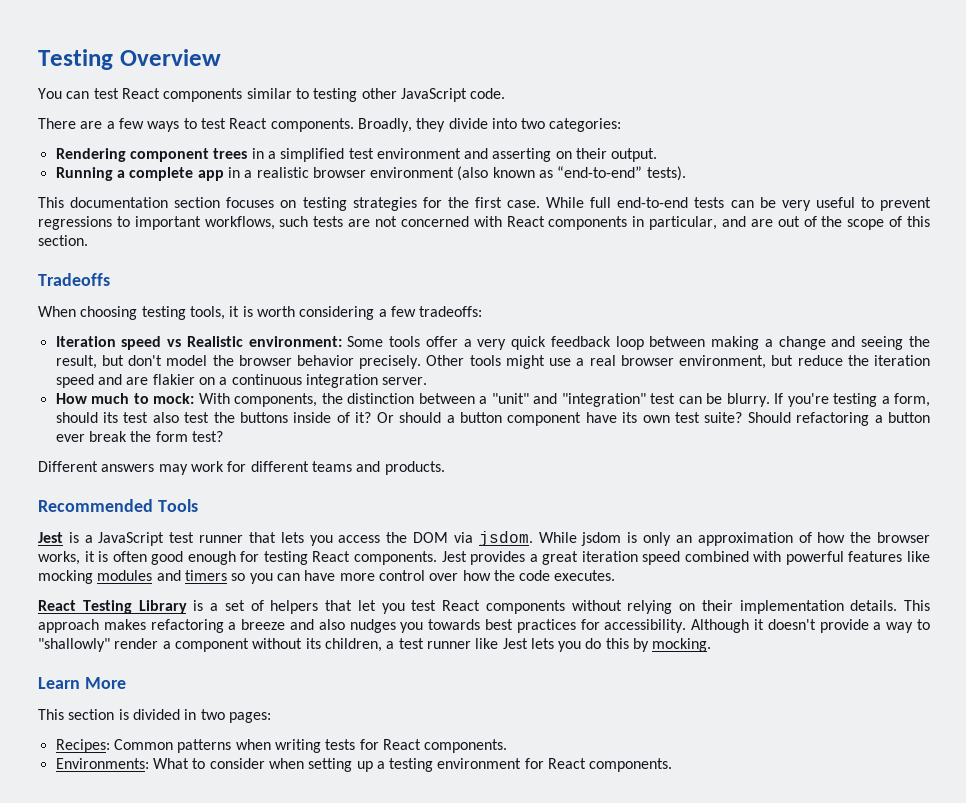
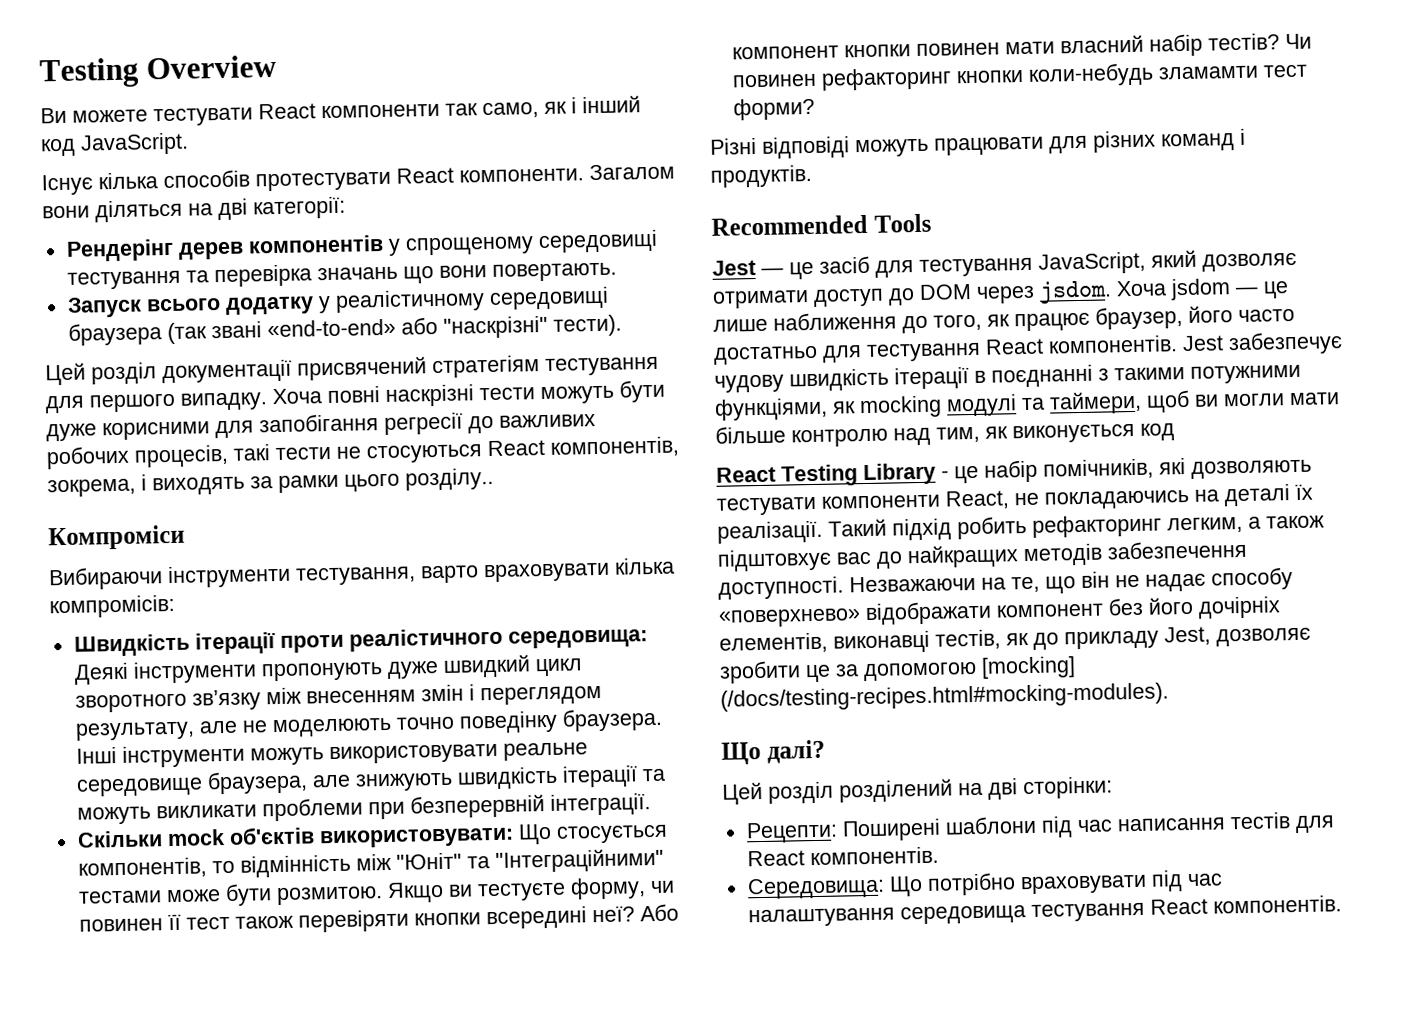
[38,88,506,102] [38,118,622,132] [55,148,658,162] [55,166,686,181] [38,197,932,211] [38,216,931,230] [38,235,88,246] [38,273,110,286] [38,306,483,320] [55,336,930,350] [55,355,931,369] [55,374,428,388] [55,393,930,407] [55,412,931,426] [55,431,223,442] [38,461,445,475] [38,499,198,512] [38,531,931,546] [38,551,930,565] [38,570,616,584] [38,600,930,614] [38,619,930,633] [38,638,712,652] [38,677,126,689] [38,709,271,723] [55,739,508,753] [55,758,673,772] You can test React components similar to testing other JavaScript code. // There are a few ways to test React components. Broadly, they divide into two categories: // Rendering component trees in a simplified test environment and asserting on their output. // Running a complete app in a realistic browser environment (also known as “end-to-end” tests). // This documentation section focuses on testing strategies for the first case. While full end-to-end tests can be very useful to prevent regressions to important workflows, such tests are not concerned with React components in particular, and are out of the scope of this section. // Tradeoffs // When choosing testing tools, it is worth considering a few tradeoffs: // Iteration speed vs Realistic environment: Some tools offer a very quick feedback loop between making a change and seeing the result, but don't model the browser behavior precisely. Other tools might use a real browser environment, but reduce the iteration speed and are flakier on a continuous integration server. // How much to mock: With components, the distinction between a "unit" and "integration" test can be blurry. If you're testing a form, should its test also test the buttons inside of it? Or should a button component have its own test suite? Should refactoring a button ever break the form test? // Different answers may work for different teams and products. // Recommended Tools // Jest is a JavaScript test runner that lets you access the DOM via jsdom. While jsdom is only an approximation of how the browser works, it is often good enough for testing React components. Jest provides a great iteration speed combined with powerful features like mocking modules and timers so you can have more control over how the code executes. // React Testing Library is a set of helpers that let you test React components without relying on their implementation details. This approach makes refactoring a breeze and also nudges you towards best practices for accessibility. Although it doesn't provide a way to "shallowly" render a component without its children, a test runner like Jest lets you do this by mocking. // Learn More // This section is divided in two pages: // Recipes: Common patterns when writing tests for React components. // Environments: What to consider when setting up a testing environment for React components. -> [40,95,641,127] [40,132,189,157] [41,163,675,196] [42,196,346,223] [65,229,658,262] [66,262,617,290] [66,286,609,318] [67,314,622,346] [45,355,659,386] [45,379,665,414] [46,412,596,442] [46,436,679,470] [47,467,494,498] [48,524,185,551] [48,557,675,591] [49,594,175,619] [73,627,648,657] [73,654,583,685] [74,684,602,713] [74,707,663,741] [75,742,588,768] [75,765,666,797] [76,793,651,825] [76,823,668,849] [77,847,664,879] [77,877,675,907] [78,903,679,933] [731,33,1312,60] [731,62,1307,91] [732,97,815,121] [710,128,1246,159] [710,164,812,188] [711,213,932,236] [712,249,1297,280] [712,278,1289,309] [713,305,1295,334] [713,331,1343,365] [714,364,1301,393] [714,389,1340,421] [715,423,1175,448] [716,458,1312,487] [716,483,1313,516] [717,514,1325,544] [717,539,1247,572] [718,567,1293,600] [718,596,1281,628] [719,626,1311,654] [719,656,1076,684] [720,682,1169,712] [721,739,825,765] [722,776,1113,805] [745,812,1335,844] [746,846,939,867] [746,870,1223,900] [747,895,1342,928] Ви можете тестувати React компоненти так само, як і інший код JavaScript. // Існує кілька способів протестувати React компоненти. Загалом вони діляться на дві категорії: // Рендерінг дерев компонентів у спрощеному середовищі тестування та перевірка значань що вони повертають. // Запуск всього додатку у реалістичному середовищі браузера (так звані «end-to-end» або "наскрізні" тести). // Цей розділ документації присвячений стратегіям тестування для першого випадку. Хоча повні наскрізні тести можуть бути дуже корисними для запобігання регресії до важливих робочих процесів, такі тести не стосуються React компонентів, зокрема, і виходять за рамки цього розділу.. // Компроміси // Вибираючи інструменти тестування, варто враховувати кілька компромісів: // Швидкість ітерації проти реалістичного середовища: Деякі інструменти пропонують дуже швидкий цикл зворотного зв’язку між внесенням змін і переглядом результату, але не моделюють точно поведінку браузера. Інші інструменти можуть використовувати реальне середовище браузера, але знижують швидкість ітерації та можуть викликати проблеми при безперервній інтеграції. // Скільки mock об'єктів використовувати: Що стосується компонентів, то відмінність між "Юніт" та "Інтеграційними" тестами може бути розмитою. Якщо ви тестуєте форму, чи повинен її тест також перевіряти кнопки всередині неї? Або компонент кнопки повинен мати власний набір тестів? Чи повинен рефакторинг кнопки коли-небудь зламамти тест форми? // Різні відповіді можуть працювати для різних команд і продуктів. // Recommended Tools // Jest — це засіб для тестування JavaScript, який дозволяє отримати доступ до DOM через jsdom. Хоча jsdom — це лише наближення до того, як працює браузер, його часто достатньо для тестування React компонентів. Jest забезпечує чудову швидкість ітерації в поєднанні з такими потужними функціями, як mocking модулі та таймери, щоб ви могли мати більше контролю над тим, як виконується код // React Testing Library - це набір помічників, які дозволяють тестувати компоненти React, не покладаючись на деталі їх реалізації. Такий підхід робить рефакторинг легким, а також підштовхує вас до найкращих методів забезпечення доступності. Незважаючи на те, що він не надає способу «поверхнево» відображати компонент без його дочірніх елементів, виконавці тестів, як до прикладу Jest, дозволяє зробити це за допомогою [mocking] (/docs/testing-recipes.html#mocking-modules). // Що далі? // Цей розділ розділений на дві сторінки: // Рецепти: Поширені шаблони під час написання тестів для React компонентів. // Середовища: Що потрібно враховувати під час налаштування середовища тестування React компонентів.

